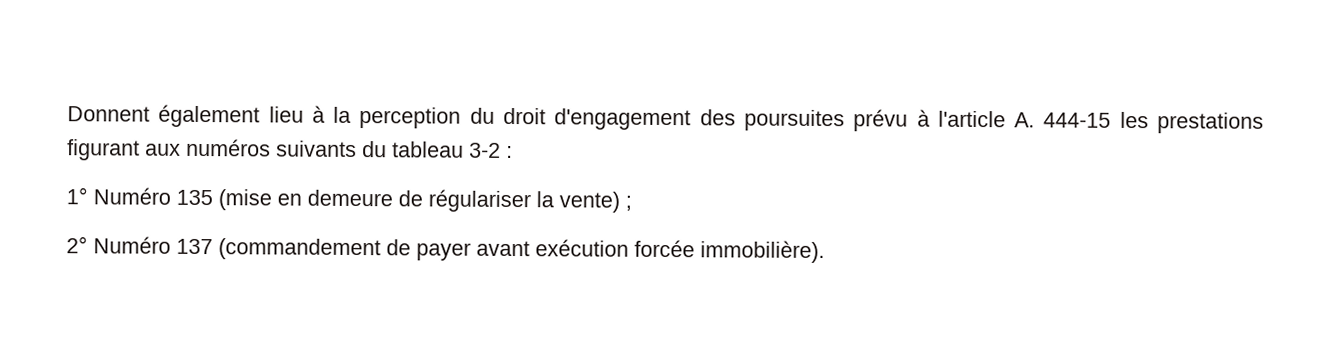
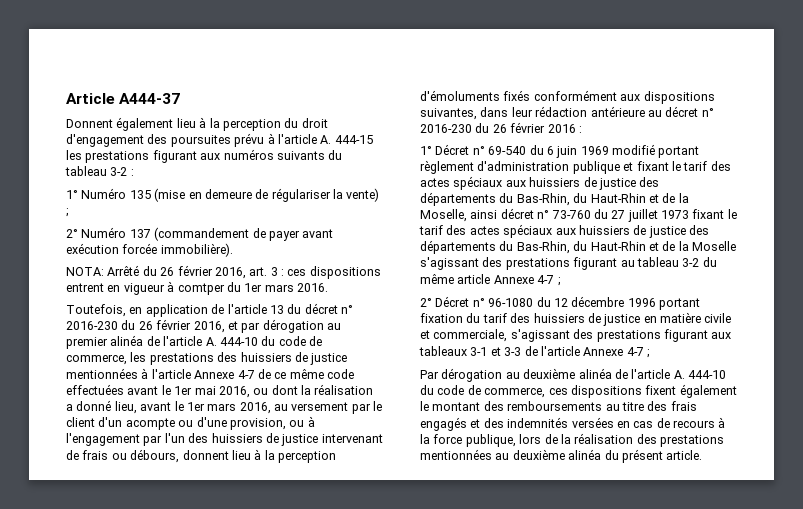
(67, 114) none -> [66,93,181,104] Article A444-37 //
(825, 252) none -> [66,265,381,279] [66,281,328,295] [66,303,353,317] [66,319,341,333] [66,335,322,349] [66,352,348,365] [66,368,354,379] [66,384,374,398] [66,400,383,414] [66,416,315,430] [66,433,383,446] [66,449,336,463] [420,90,715,104] [420,106,714,120] [420,122,582,133] [420,144,700,158] [420,160,731,174] [420,176,660,190] [420,192,689,206] [420,208,737,222] [419,224,709,238] [420,240,736,254] [420,257,717,270] [420,274,561,286] [420,296,700,310] [420,312,732,326] [420,329,732,342] [419,346,650,358] [420,368,726,382] [420,384,737,398] [420,401,697,411] [420,417,726,431] [420,433,724,447] [420,449,703,463] // NOTA: Arrêté du 26 février 2016, art. 3 : ces dispositions entrent en vigueur à comtper du 1er mars 2016. // Toutefois, en application de l'article 13 du décret n° 2016-230 du 26 février 2016, et par dérogation au premier alinéa de l'article A. 444-10 du code de commerce, les prestations des huissiers de justice mentionnées à l'article Annexe 4-7 de ce même code effectuées avant le 1er mai 2016, ou dont la réalisation a donné lieu, avant le 1er mars 2016, au versement par le client d'un acompte ou d'une provision, ou à l'engagement par l'un des huissiers de justice intervenant de frais ou débours, donnent lieu à la perception d'émoluments fixés conformément aux dispositions suivantes, dans leur rédaction antérieure au décret n° 2016-230 du 26 février 2016 : // 1° Décret n° 69-540 du 6 juin 1969 modifié portant règlement d'administration publique et fixant le tarif des actes spéciaux aux huissiers de justice des départements du Bas-Rhin, du Haut-Rhin et de la Moselle, ainsi décret n° 73-760 du 27 juillet 1973 fixant le tarif des actes spéciaux aux huissiers de justice des départements du Bas-Rhin, du Haut-Rhin et de la Moselle s'agissant des prestations figurant au tableau 3-2 du même article Annexe 4-7 ; // 2° Décret n° 96-1080 du 12 décembre 1996 portant fixation du tarif des huissiers de justice en matière civile et commerciale, s'agissant des prestations figurant aux tableaux 3-1 et 3-3 de l'article Annexe 4-7 ; // Par dérogation au deuxième alinéa de l'article A. 444-10 du code de commerce, ces dispositions fixent également le montant des remboursements au titre des frais engagés et des indemnités versées en cas de recours à la force publique, lors de la réalisation des prestations mentionnées au deuxième alinéa du présent article.

